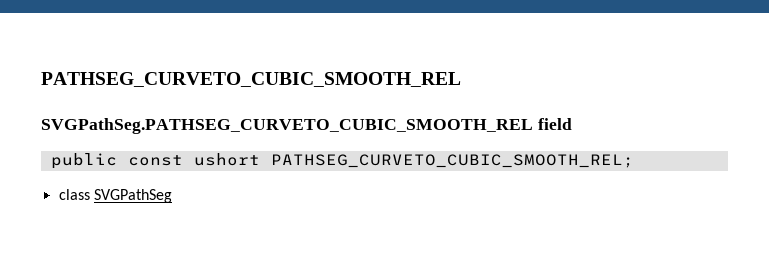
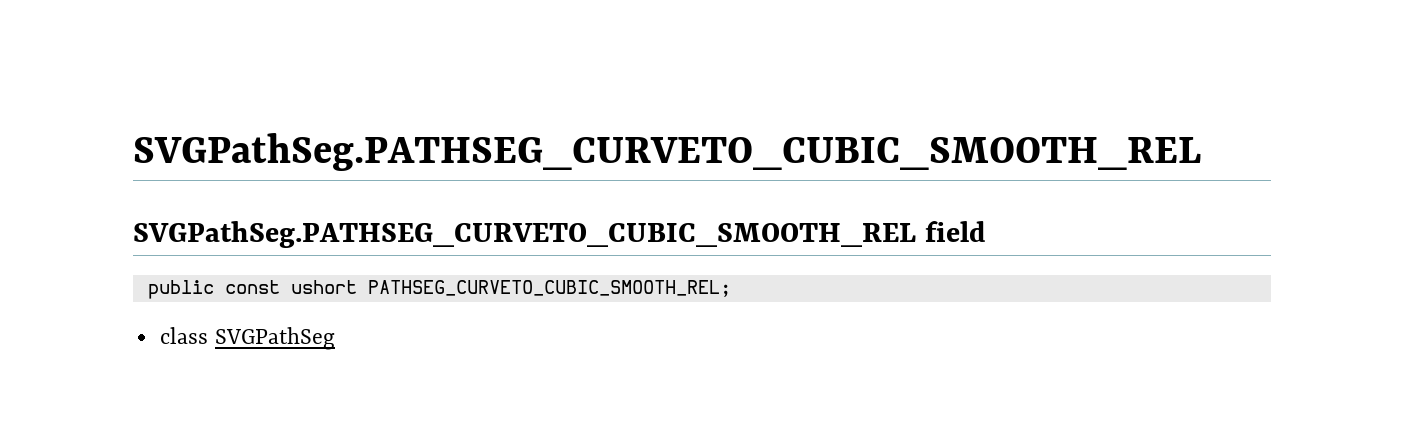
[41,72,461,87] PATHSEG_CURVETO_CUBIC_SMOOTH_REL -> [133,133,1201,171] SVGPathSeg.PATHSEG_CURVETO_CUBIC_SMOOTH_REL

